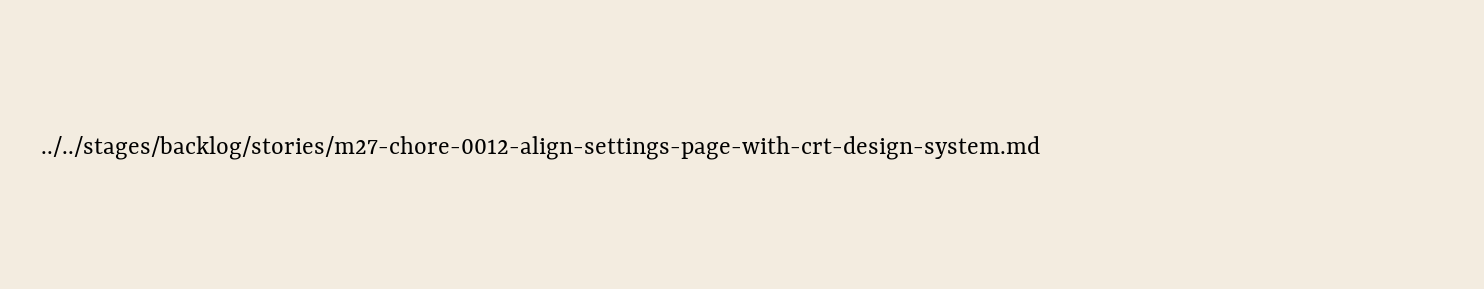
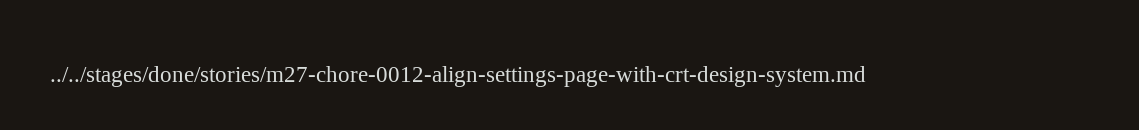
[41,136,1040,160] ../../stages/backlog/stories/m27-chore-0012-align-settings-page-with-crt-design-system.md -> [50,66,866,87] ../../stages/done/stories/m27-chore-0012-align-settings-page-with-crt-design-system.md

